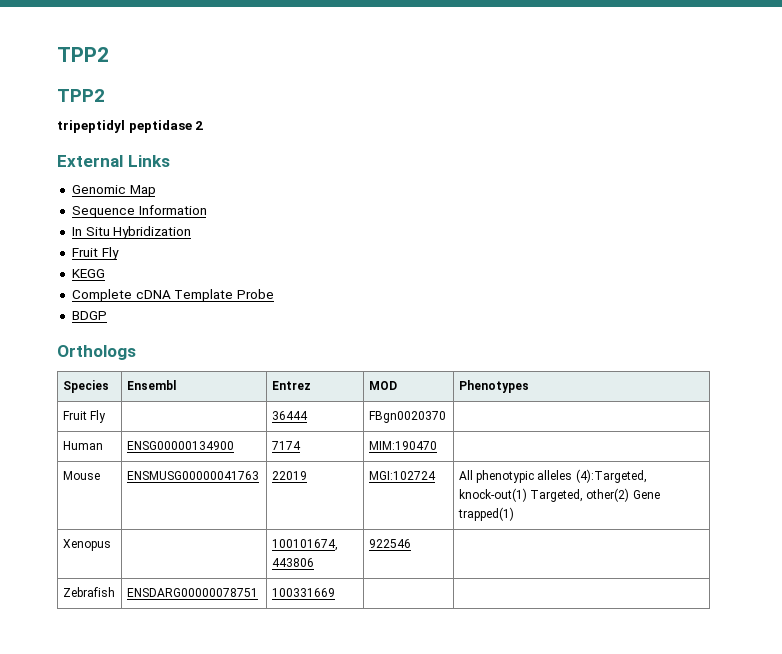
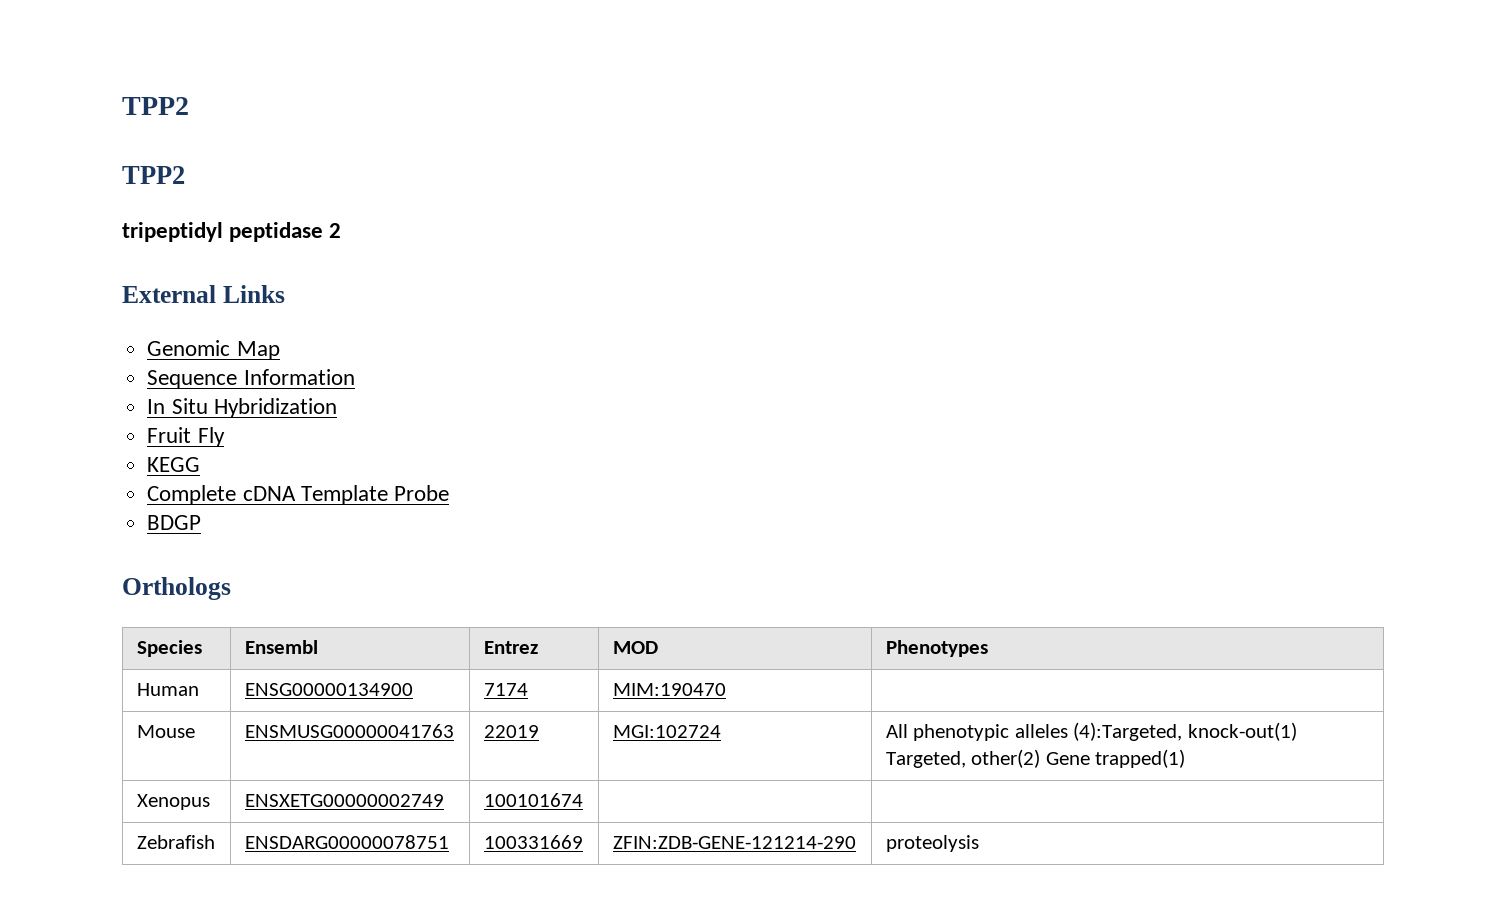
[62,410,107,423] [271,411,308,420] [368,411,446,423] // Fruit Fly | | 36444 | FBgn0020370 | -> (988, 648) none
[271,539,338,551] [271,558,314,567] [368,539,411,548] | 100101674, 443806 | 922546 -> [244,794,444,807] [483,793,583,807] ENSXETG00000002749 | 100101674 |
(335, 592) | -> [612,836,856,849] [885,835,979,852] ZFIN:ZDB-GENE-121214-290 | proteolysis

